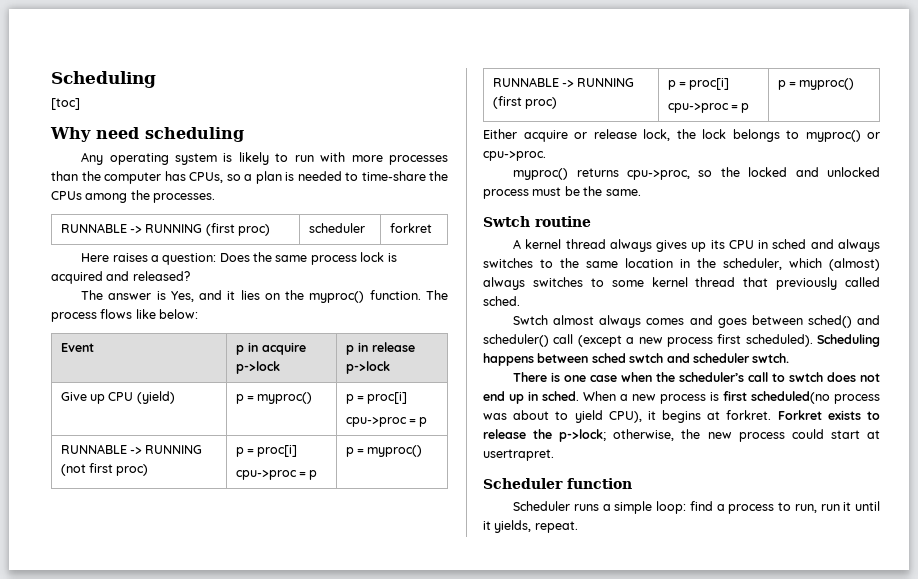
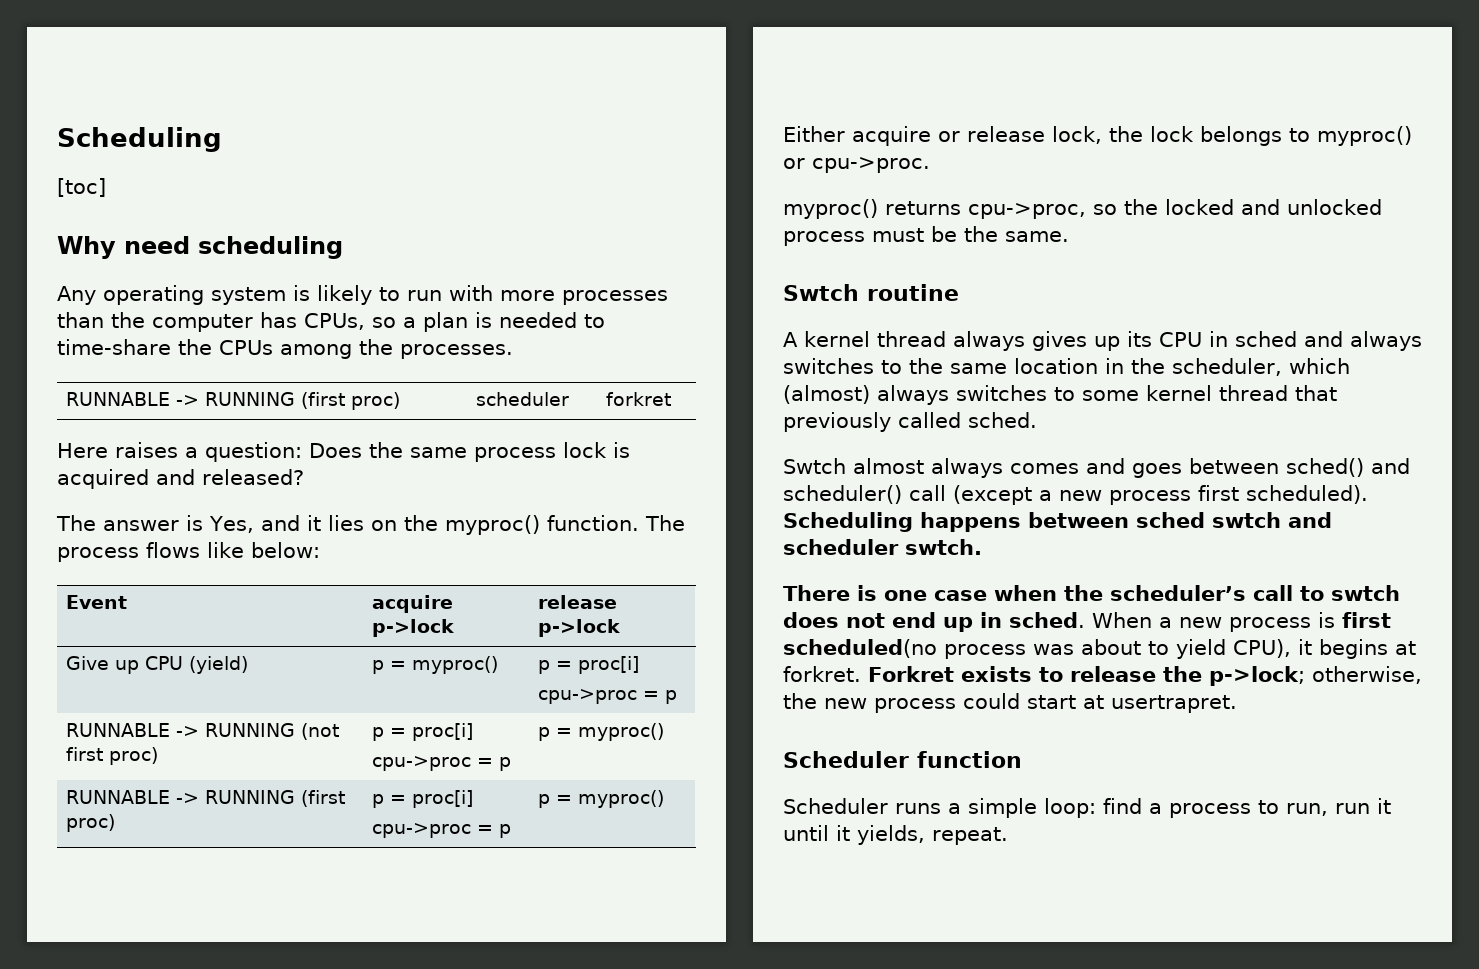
[235,342,258,355] p in -> (128, 602) none
[345,342,368,355] p in -> (455, 628) none

